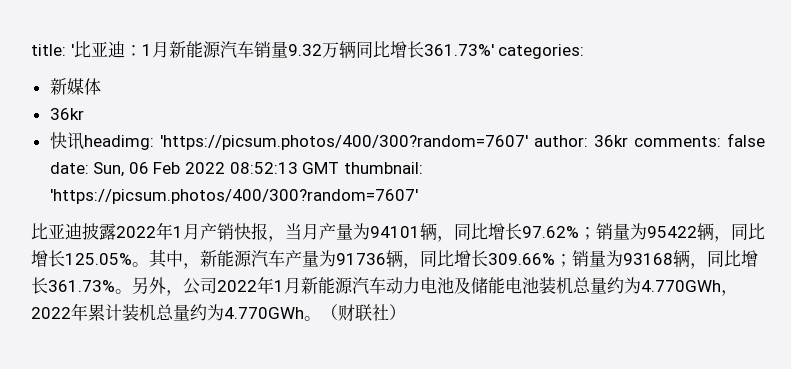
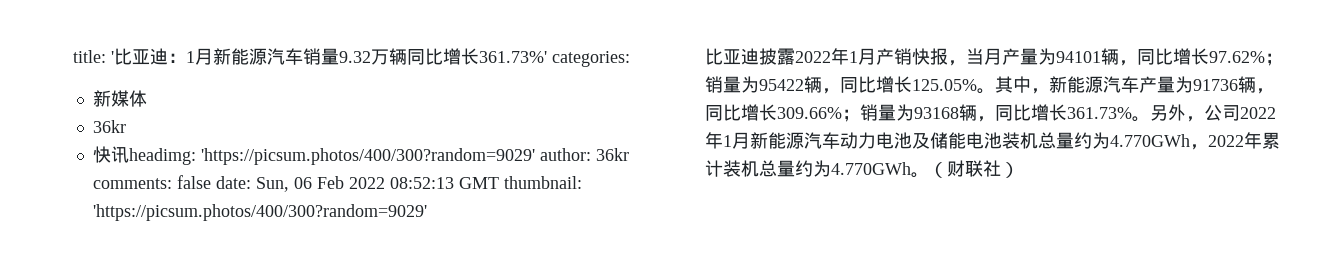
[159,135,528,150] 'https://picsum.photos/400/300?random=7607' -> [200,148,535,165] 'https://picsum.photos/400/300?random=9029'
[49,189,418,204] 'https://picsum.photos/400/300?random=7607' -> [92,204,427,221] 'https://picsum.photos/400/300?random=9029'

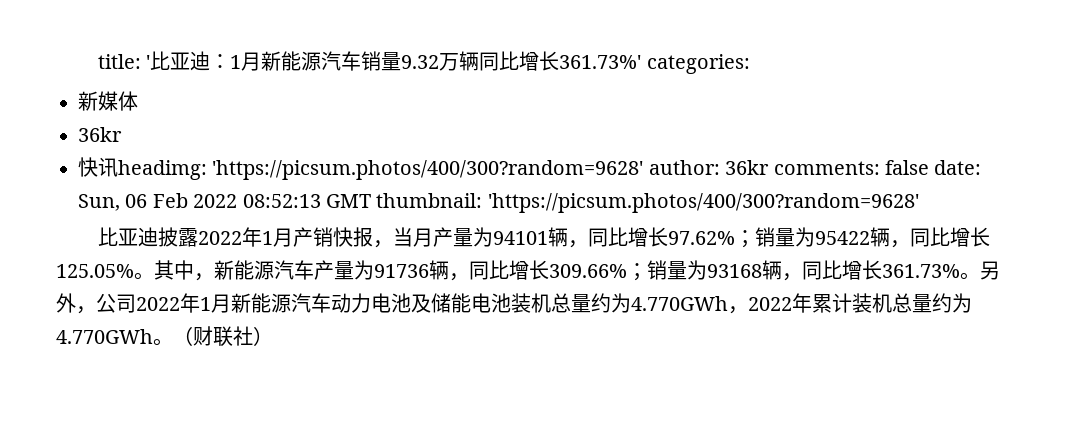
[200,148,535,165] 'https://picsum.photos/400/300?random=9029' -> [212,160,644,180] 'https://picsum.photos/400/300?random=9628'
[92,204,427,221] 'https://picsum.photos/400/300?random=9029' -> [487,193,919,213] 'https://picsum.photos/400/300?random=9628'

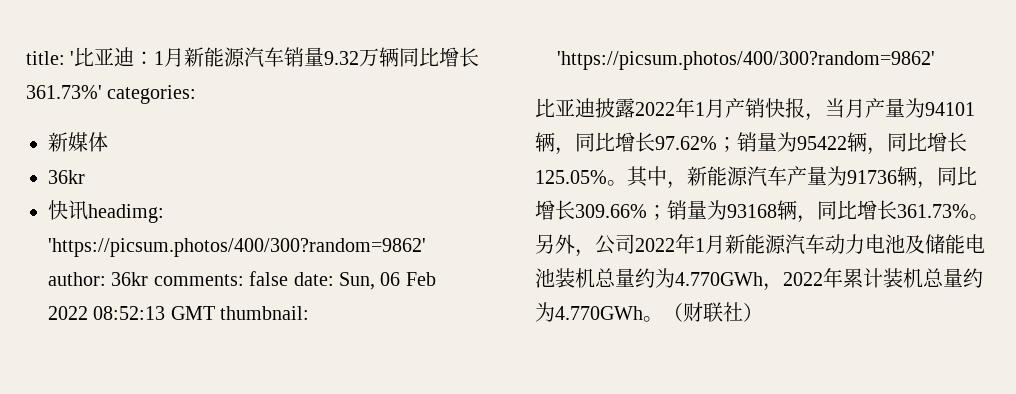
[212,160,644,180] 'https://picsum.photos/400/300?random=9628' -> [48,238,426,257] 'https://picsum.photos/400/300?random=9862'
[487,193,919,213] 'https://picsum.photos/400/300?random=9628' -> [557,51,935,70] 'https://picsum.photos/400/300?random=9862'

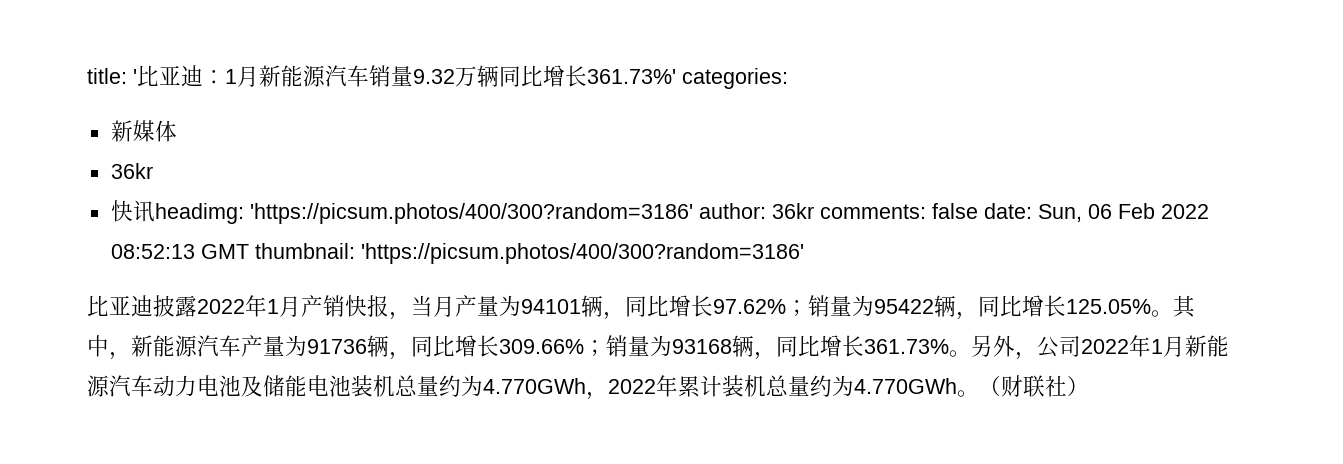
[48,238,426,257] 'https://picsum.photos/400/300?random=9862' -> [249,203,693,224] 'https://picsum.photos/400/300?random=3186'
[557,51,935,70] 'https://picsum.photos/400/300?random=9862' -> [360,243,804,264] 'https://picsum.photos/400/300?random=3186'

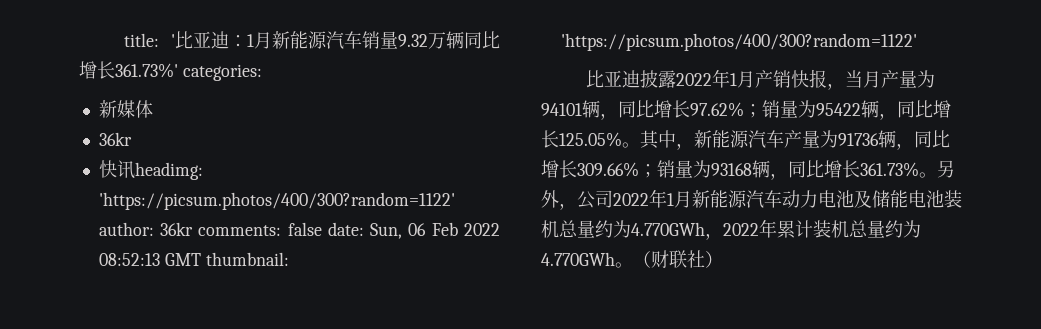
[249,203,693,224] 'https://picsum.photos/400/300?random=3186' -> [98,192,455,210] 'https://picsum.photos/400/300?random=1122'
[360,243,804,264] 'https://picsum.photos/400/300?random=3186' -> [560,33,917,51] 'https://picsum.photos/400/300?random=1122'

